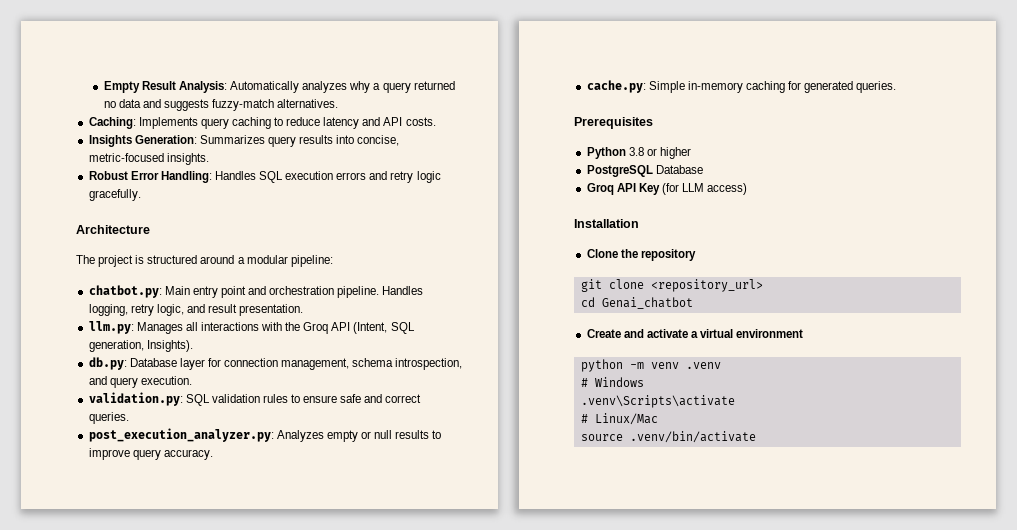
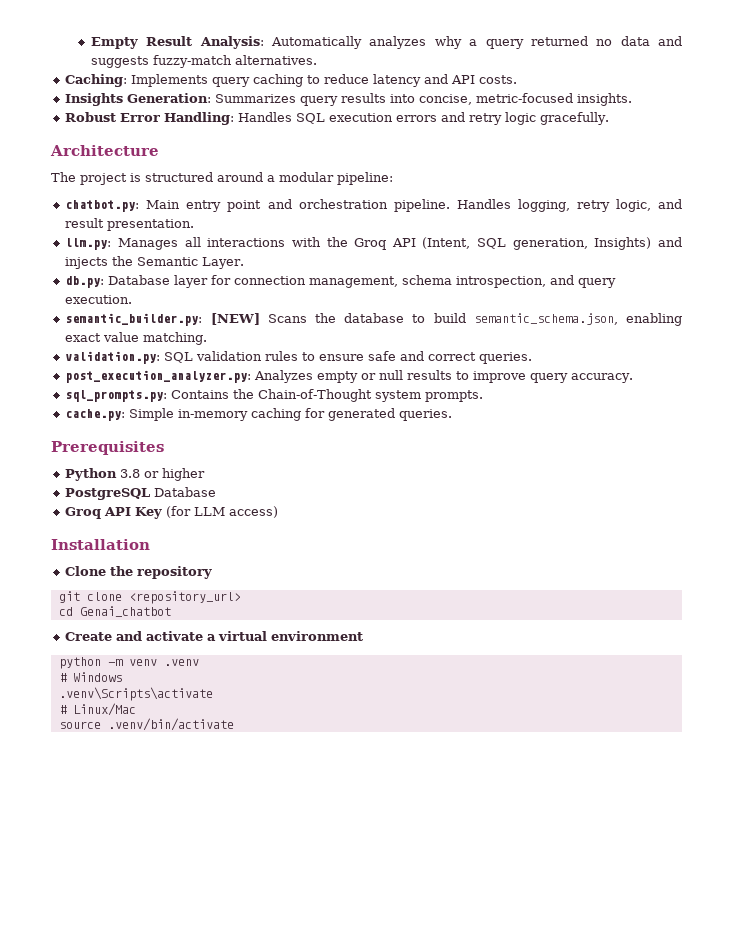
[146,340,193,352] Insights). -> [594,237,682,250] [65,256,245,269] Insights) and injects the Semantic Layer.
(192, 380) none -> [65,313,682,326] [65,332,208,345] // semantic_builder.py: [NEW] Scans the database to build semantic_schema.json, enabling exact value matching.
(213, 454) none -> [65,389,484,402] // sql_prompts.py: Contains the Chain-of-Thought system prompts.

